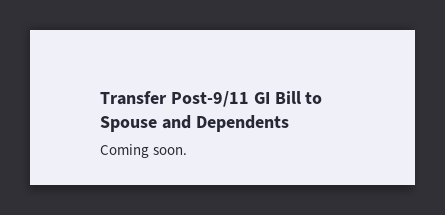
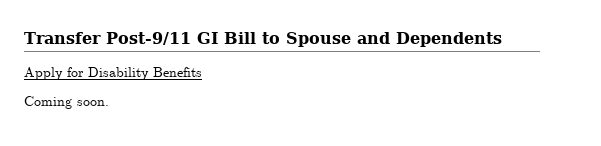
(289, 123) none -> [24,67,202,80] // Apply for Disability Benefits

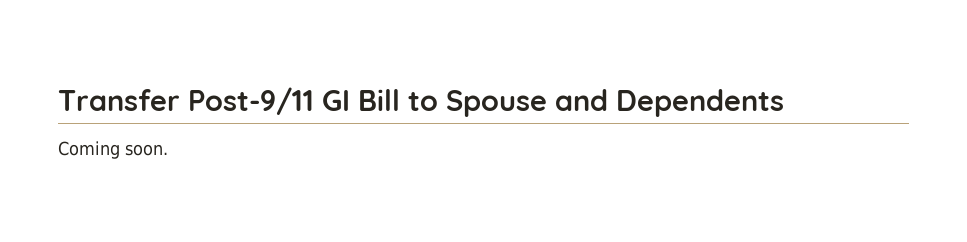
[24,67,202,80] // Apply for Disability Benefits -> (784, 103) none

